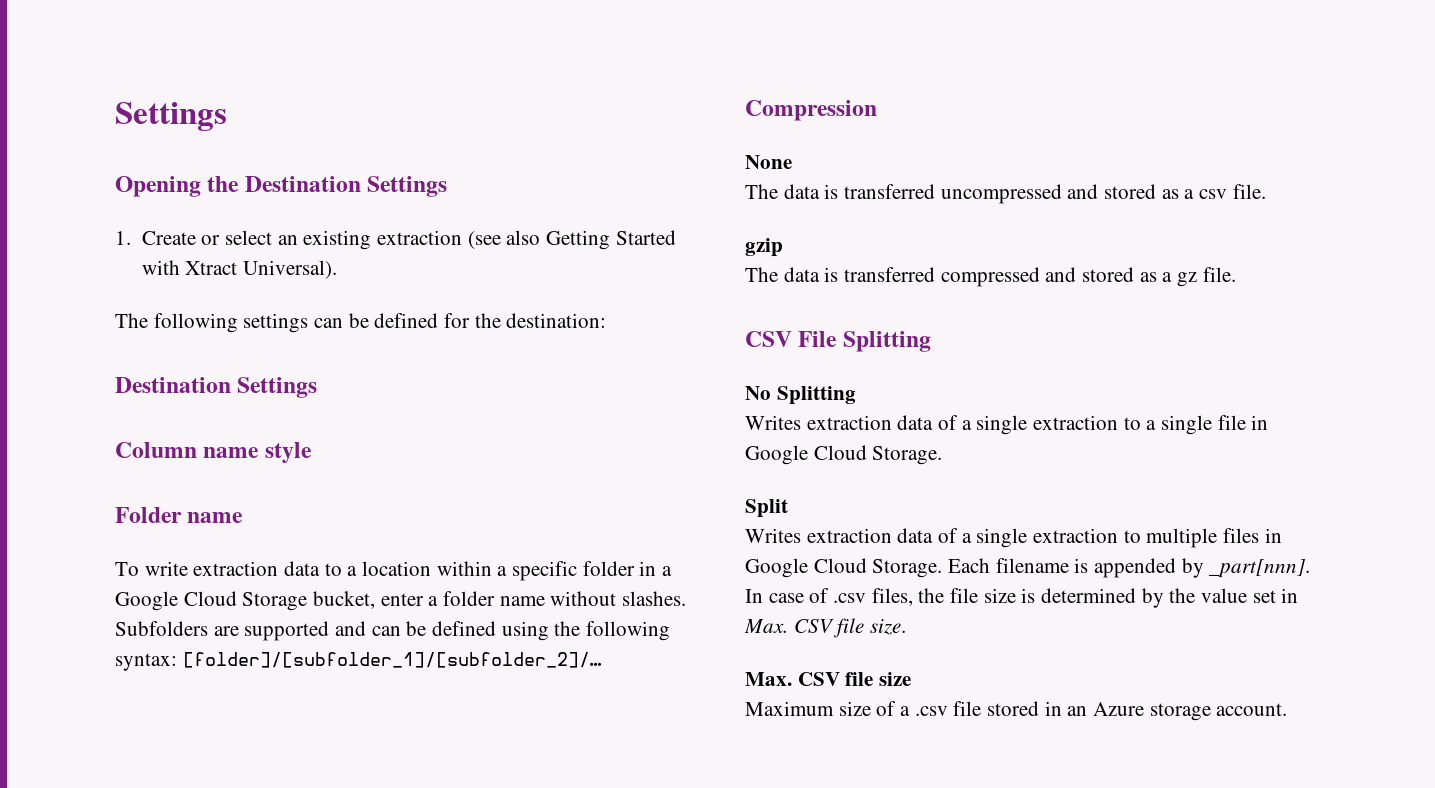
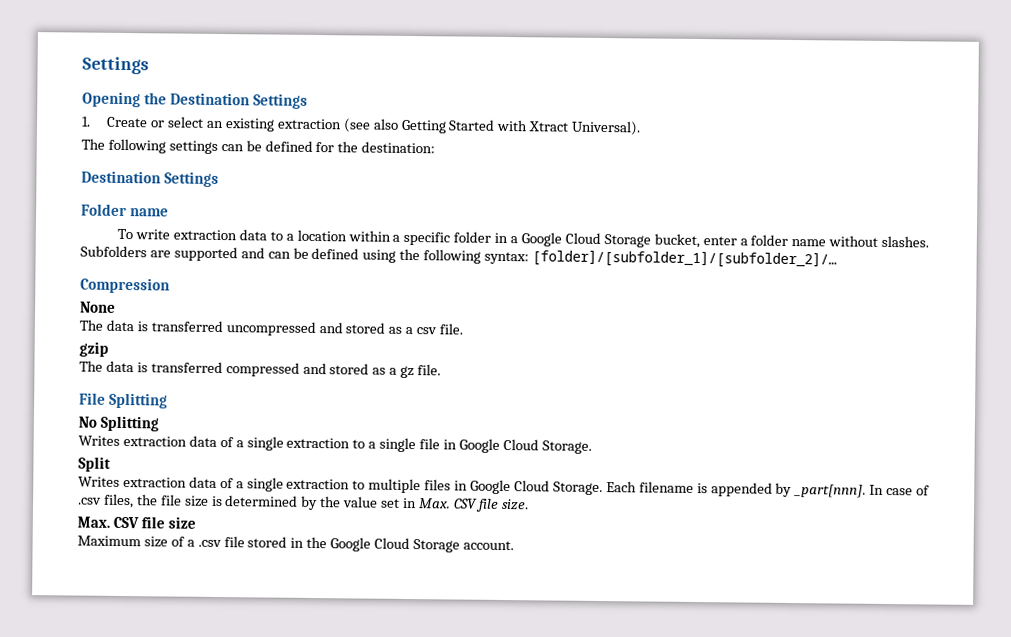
[115,442,312,463] // Column name style -> (220, 179) none
[745,331,792,347] CSV -> (442, 370) none
[1067,702,1211,721] an Azure storage -> [306,536,461,553] the Google Cloud Storage

